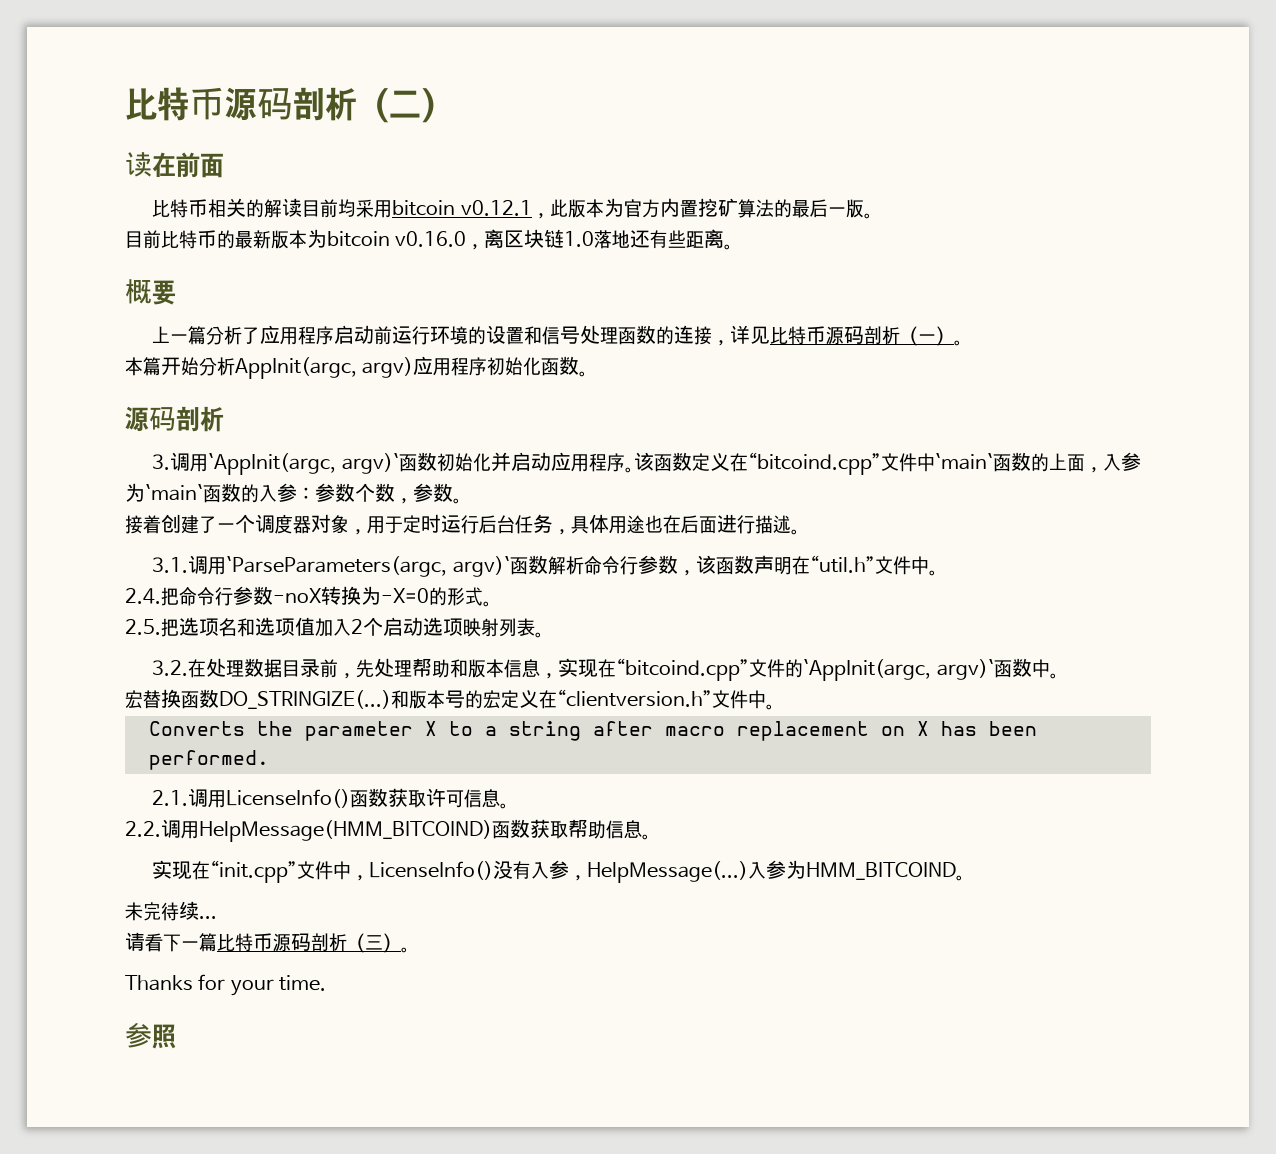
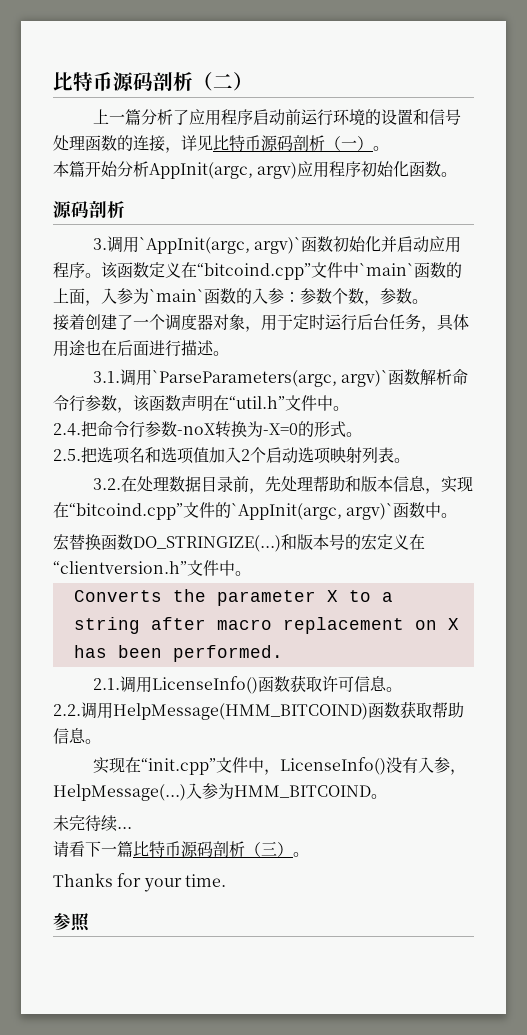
[125,152,224,178] [152,198,873,219] [125,229,734,250] [125,279,176,305] // 读在前面 // 比特币相关的解读目前均采用bitcoin v0.12.1，此版本为官方内置挖矿算法的最后一版。 // 目前比特币的最新版本为bitcoin v0.16.0，离区块链1.0落地还有些距离。 // 概要 -> (253, 81) none

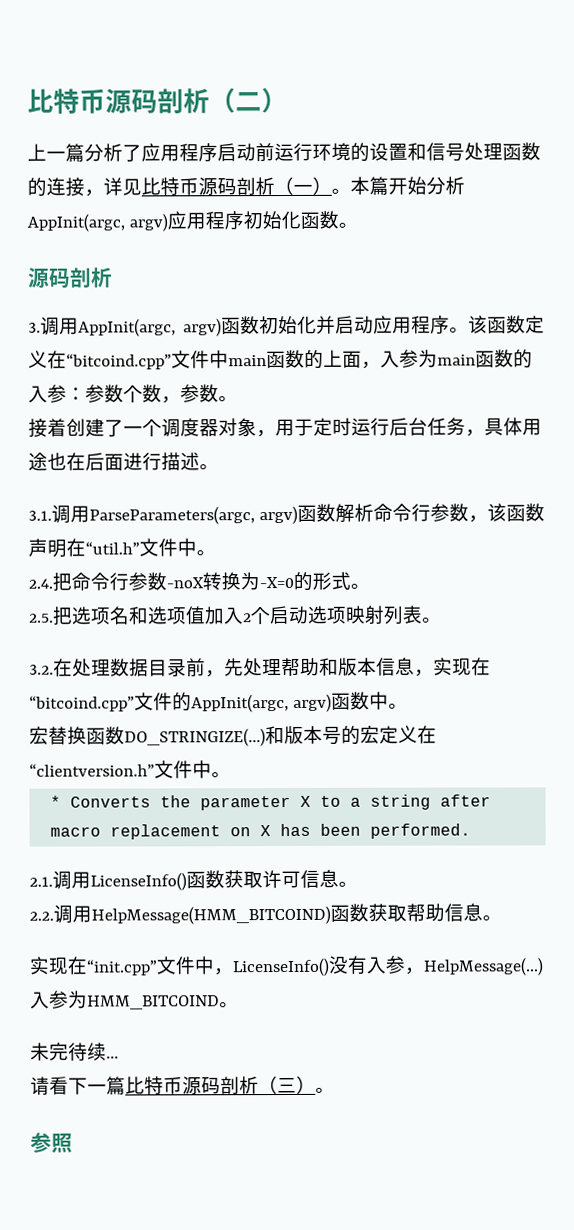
(389, 148) // -> (351, 191) none
[139,237,302,254] `AppInit(argc, argv)` -> [78,318,222,337] AppInit(argc, argv)
[359,263,414,276] `main` -> [228,355,267,367] main
[149,289,204,302] `main` -> [437,354,476,366] main
[152,370,389,387] `ParseParameters(argc, argv)` -> [89,505,298,525] ParseParameters(argc, argv)
[231,503,394,520] `AppInit(argc, argv)` -> [191,693,332,713] AppInit(argc, argv)
(251, 573) none -> [50,795,62,808] *
[53,873,226,892] // Thanks for your time. -> (335, 1090) none

